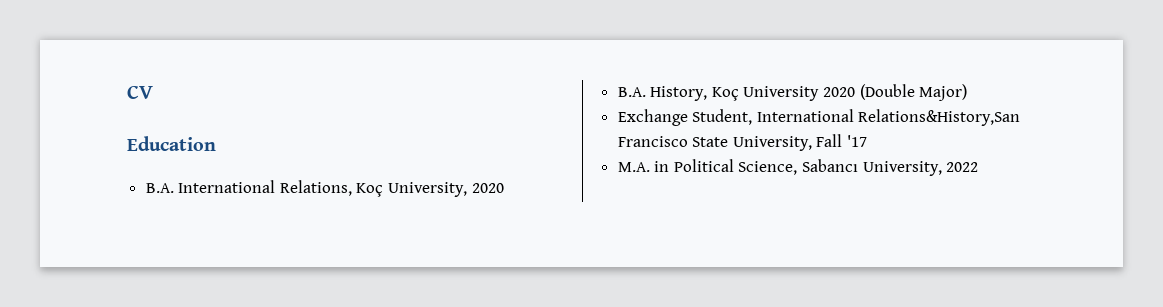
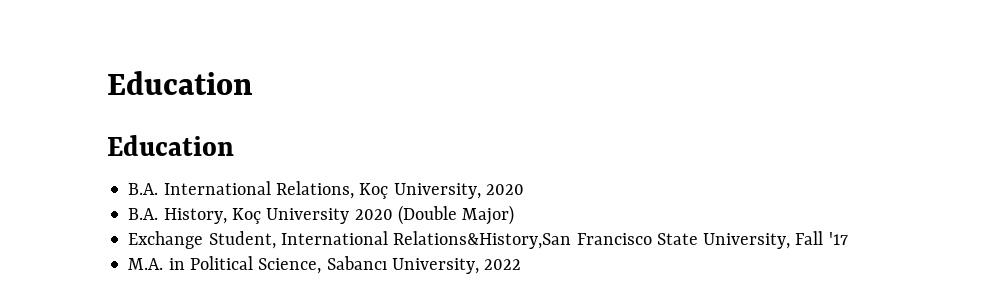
[127,86,153,99] CV -> [107,71,253,95] Education

